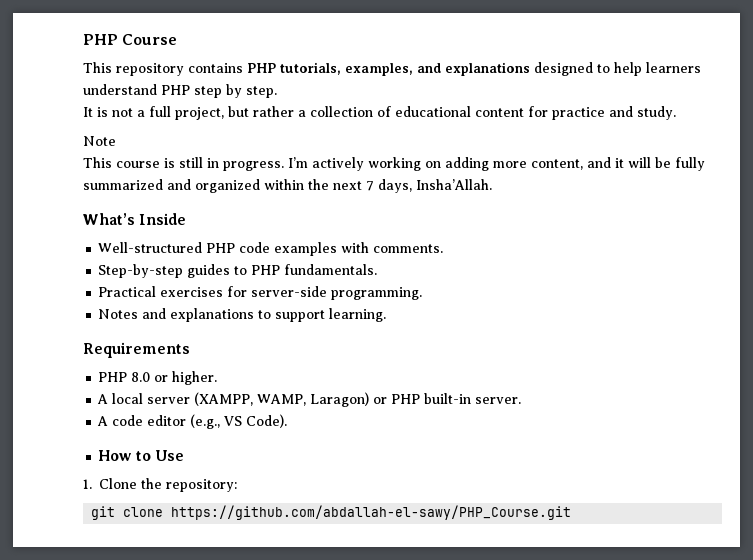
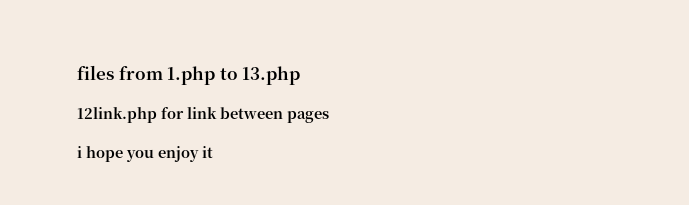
[83,34,178,45] [83,62,701,76] [83,84,277,98] [83,106,676,120] [83,136,116,146] [83,157,705,171] [83,179,492,193] [83,213,187,225] [98,242,444,256] [98,264,378,278] [98,286,423,300] [98,308,387,322] [83,342,190,358] [98,371,218,385] [97,392,522,407] [97,414,288,429] [98,450,184,461] [83,478,238,492] [91,505,572,520] PHP Course // This repository contains PHP tutorials, examples, and explanations designed to help learners understand PHP step by step. // It is not a full project, but rather a collection of educational content for practice and study. // Note // This course is still in progress. I’m actively working on adding more content, and it will be fully summarized and organized within the next 7 days, Insha’Allah. // What’s Inside // Well-structured PHP code examples with comments. // Step-by-step guides to PHP fundamentals. // Practical exercises for server-side programming. // Notes and explanations to support learning. // Requirements // PHP 8.0 or higher. // A local server (XAMPP, WAMP, Laragon) or PHP built-in server. // A code editor (e.g., VS Code). // How to Use // 1. Clone the repository: // git clone https://github.com/abdallah-el-sawy/PHP_Course.git -> [77,65,301,85] [77,107,329,123] [77,146,213,162] files from 1.php to 13.php // 12link.php for link between pages // i hope you enjoy it

